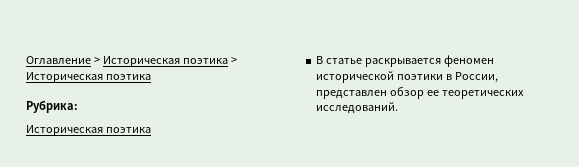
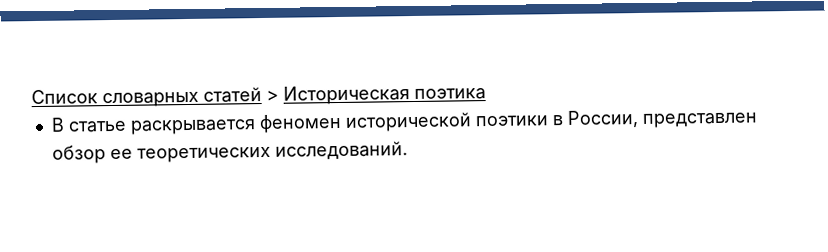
[26,56,237,67] [26,72,151,83] [26,100,78,113] [26,125,151,136] Оглавление > Историческая поэтика > Историческая поэтика // Рубрика: // Историческая поэтика -> [31,85,486,108] Список словарных статей > Историческая поэтика

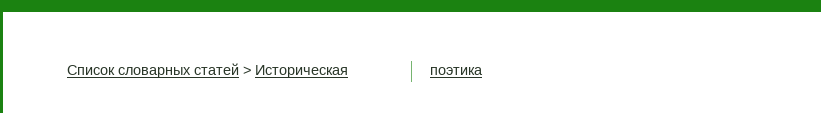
[50,110,758,135] [51,141,408,164] // В статье раскрывается феномен исторической поэтики в России, представлен обзор ее теоретических исследований. -> (483, 71) none

